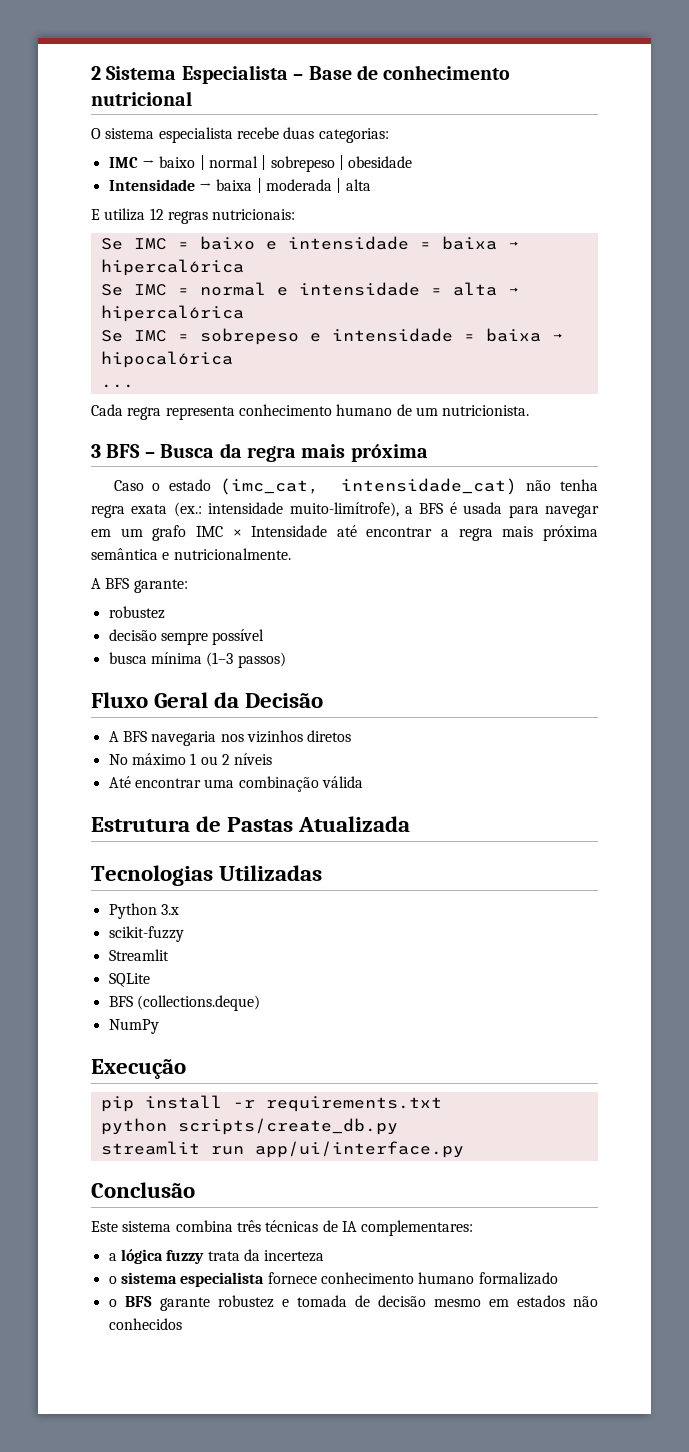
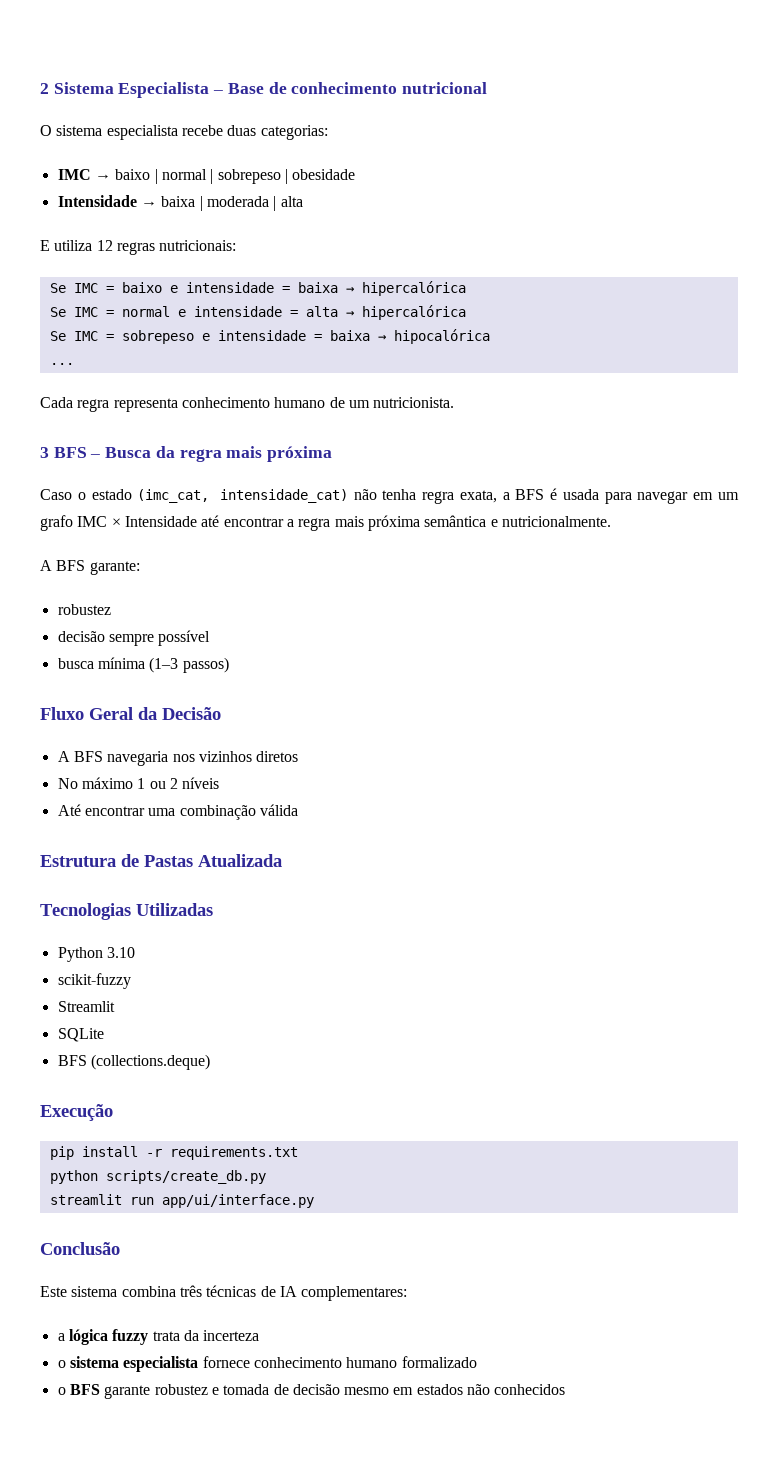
[131,502,399,517] exata (ex.: intensidade muito-limítrofe), -> [459,490,497,503] exata,
[160,904,179,915] 3.x -> [106,947,135,958] 3.10
[108,1019,159,1034] // NumPy -> (210, 1062) none

